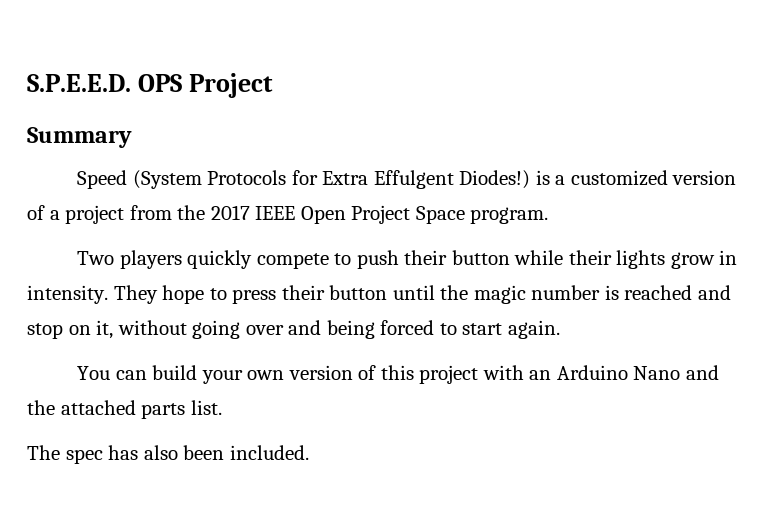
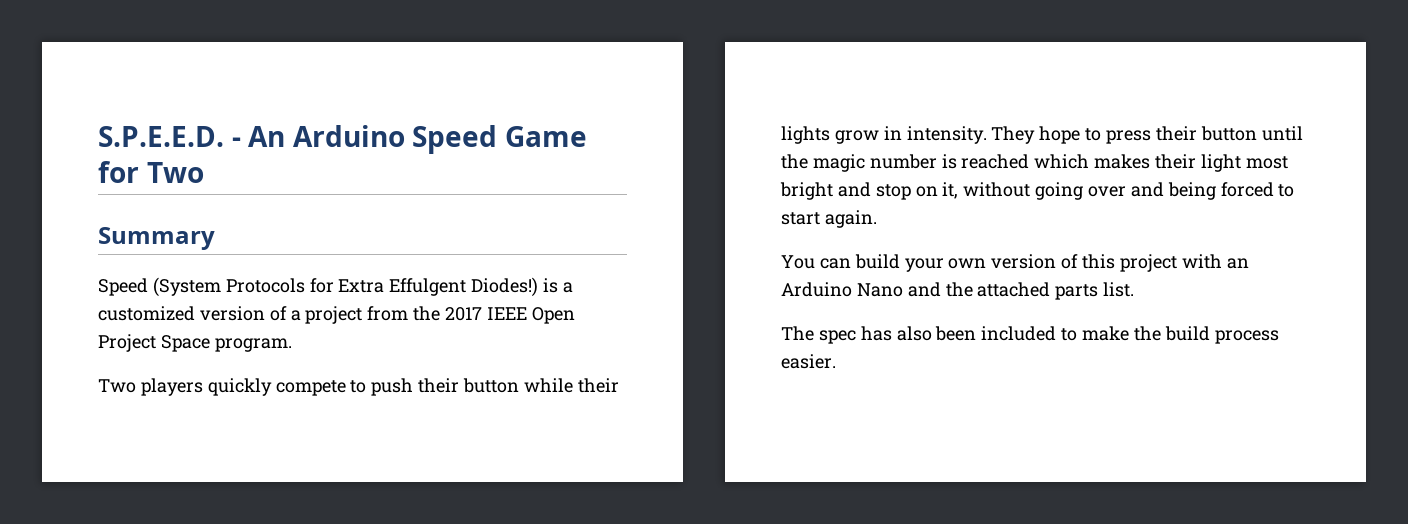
[138,73,274,98] OPS Project -> [231,125,587,154] [98,161,204,183] - An Arduino Speed Game for Two
(693, 292) none -> [1034,154,1288,172] [780,182,833,200] which makes their light most bright
[229,445,309,460] included. -> [981,326,1279,344] [781,354,836,369] included to make the build process easier.

